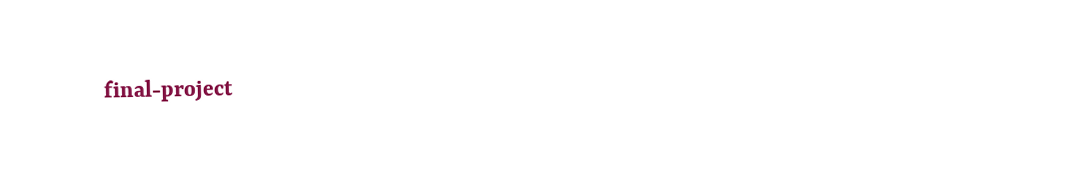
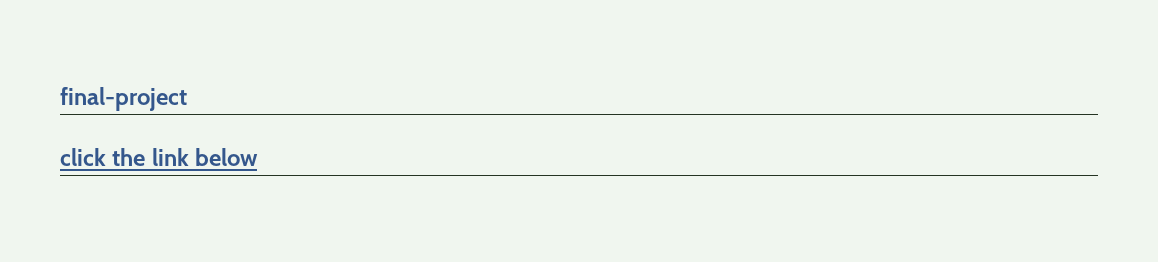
(234, 90) none -> [60,148,259,166] // click the link below

